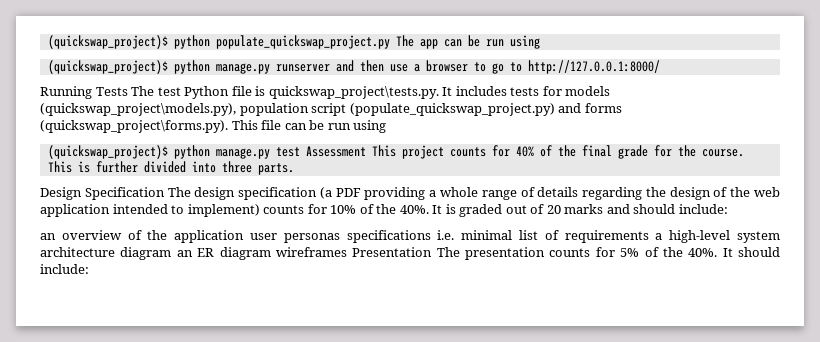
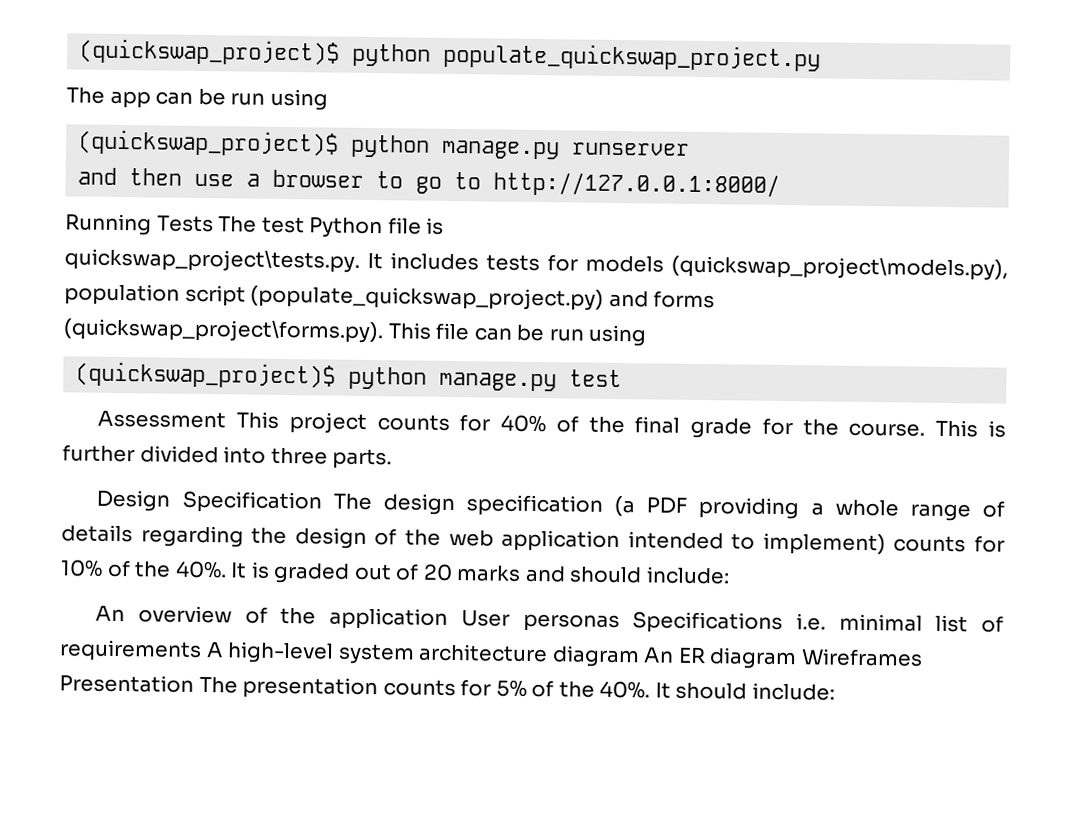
(390, 42) none -> (822, 57) //
(330, 68) none -> (691, 149) //
(266, 91) none -> (445, 226) //
(300, 152) none -> (623, 378) //
[40,233,56,240] an -> [95,605,126,622] An
[250,230,431,243] user personas specifications -> [460,610,784,635] User personas Specifications
[655,233,663,240] a -> [205,642,224,658] A
[176,250,193,257] an -> [643,647,675,663] An
[275,247,347,257] wireframes -> [800,648,923,667] Wireframes

